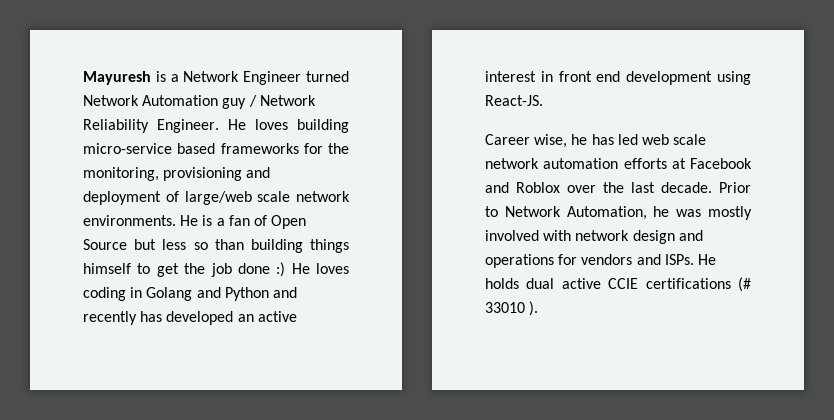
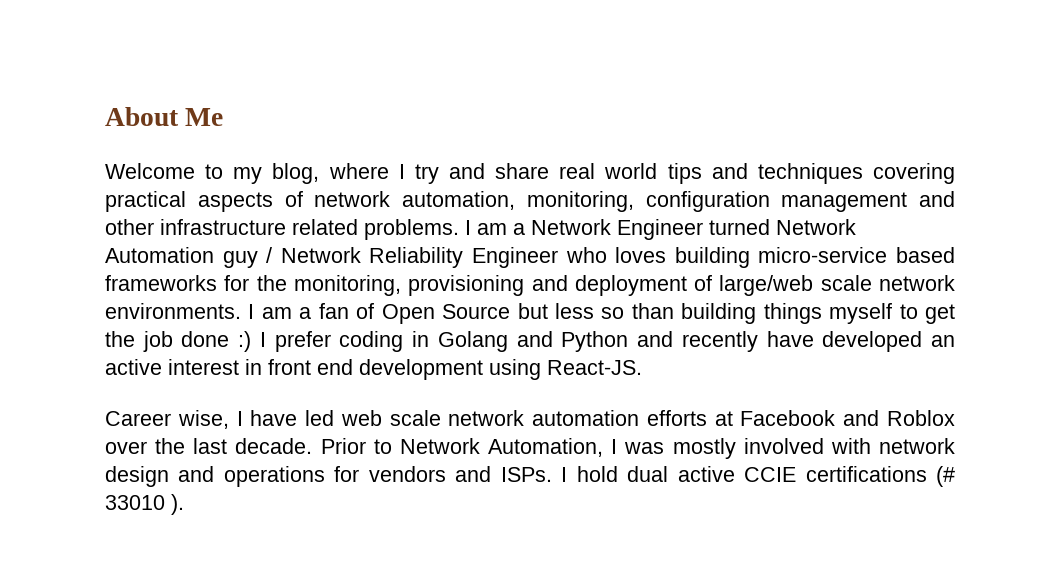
[83,71,166,85] Mayuresh is -> [105,107,224,126] [105,163,955,184] [105,191,955,212] [105,219,507,240] About Me // Welcome to my blog, where I try and share real world tips and techniques covering practical aspects of network automation, monitoring, configuration management and other infrastructure related problems. I am
[157,119,246,133] Engineer. He -> [472,247,607,268] Engineer who
[180,215,213,226] He is -> [248,304,292,319] I am
[83,263,131,274] himself -> [829,303,893,324] myself
[291,263,349,274] He loves -> [259,331,331,352] I prefer
[140,311,163,322] has -> [766,331,814,347] have
[571,134,614,145] he has -> [236,410,298,426] I have
[653,206,670,217] he -> [611,439,618,454] I
[697,254,716,265] [485,278,519,289] He holds -> [561,466,618,482] I hold

